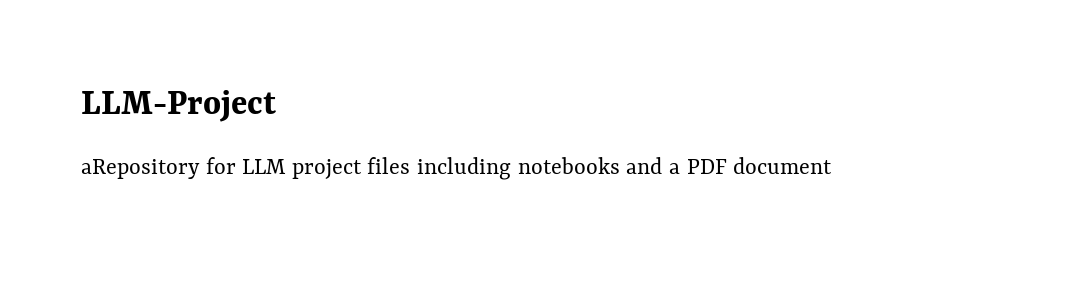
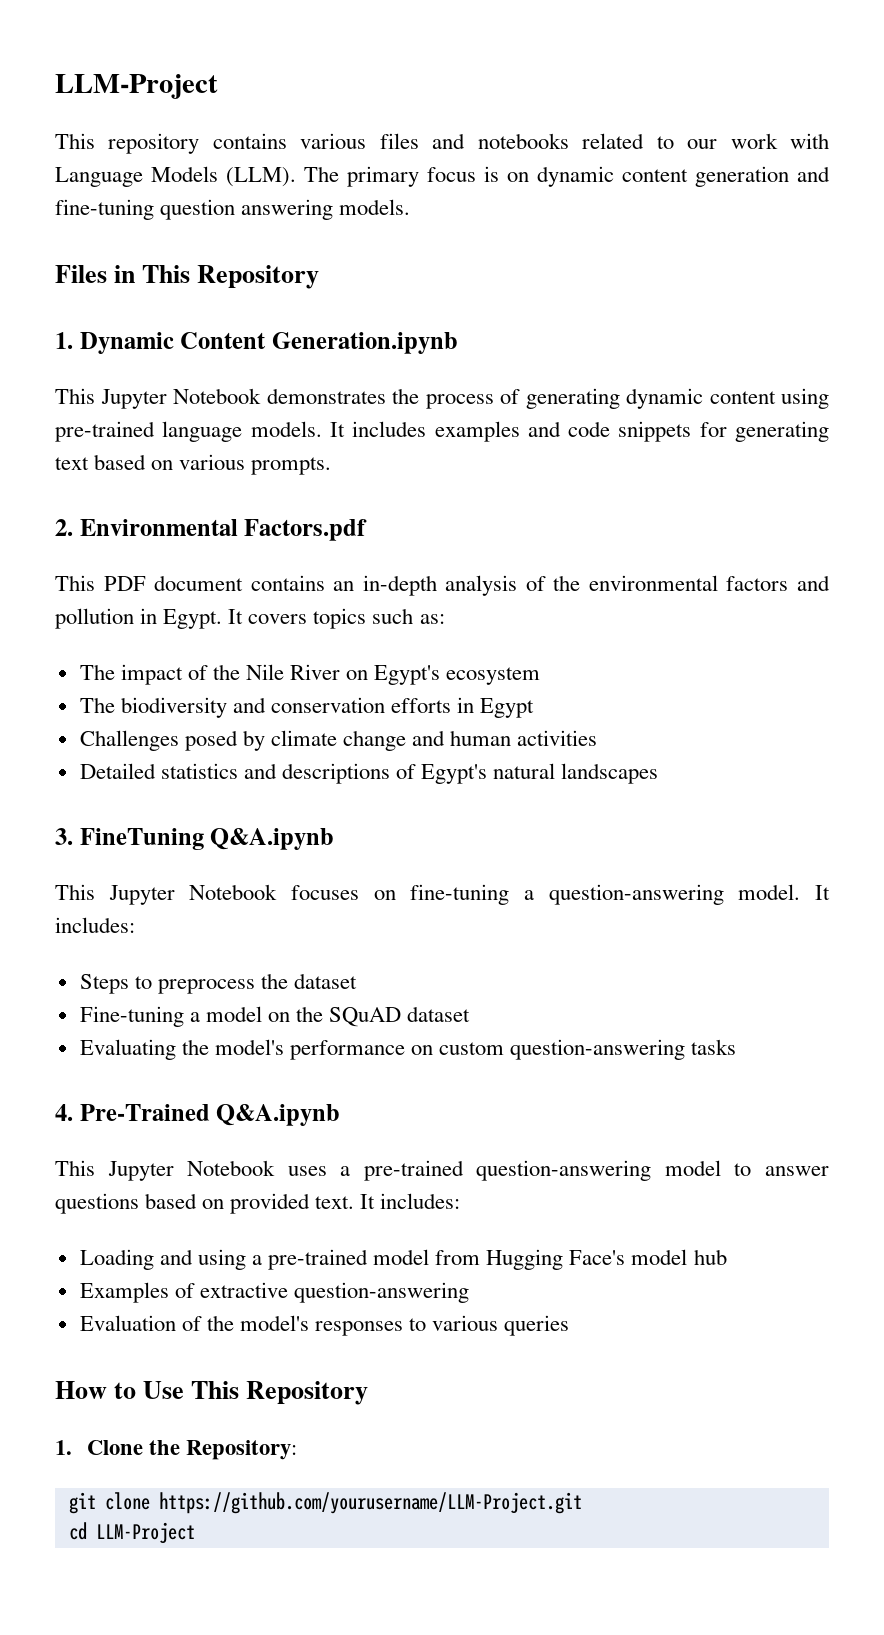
[81,157,833,180] aRepository for LLM project files including notebooks and a PDF document -> [55,133,830,154] [55,166,830,187] [55,199,411,220] [55,265,320,289] [55,332,458,354] [55,388,829,409] [55,421,829,442] [55,454,332,475] [55,519,368,541] [55,575,830,596] [55,608,445,629] [79,664,541,685] [79,697,535,718] [79,730,598,751] [79,763,659,784] [55,828,335,850] [55,884,830,905] [55,917,135,933] [79,973,358,994] [79,1006,471,1027] [79,1039,737,1060] [55,1104,341,1126] [55,1160,829,1181] [55,1193,461,1214] [79,1249,727,1270] [79,1282,469,1303] [79,1315,570,1336] [55,1381,369,1405] [55,1440,297,1460] [68,1492,582,1514] [68,1522,195,1544] This repository contains various files and notebooks related to our work with Language Models (LLM). The primary focus is on dynamic content generation and fine-tuning question answering models. // Files in This Repository // 1. Dynamic Content Generation.ipynb // This Jupyter Notebook demonstrates the process of generating dynamic content using pre-trained language models. It includes examples and code snippets for generating text based on various prompts. // 2. Environmental Factors.pdf // This PDF document contains an in-depth analysis of the environmental factors and pollution in Egypt. It covers topics such as: // The impact of the Nile River on Egypt's ecosystem // The biodiversity and conservation efforts in Egypt // Challenges posed by climate change and human activities // Detailed statistics and descriptions of Egypt's natural landscapes // 3. FineTuning Q&A.ipynb // This Jupyter Notebook focuses on fine-tuning a question-answering model. It includes: // Steps to preprocess the dataset // Fine-tuning a model on the SQuAD dataset // Evaluating the model's performance on custom question-answering tasks // 4. Pre-Trained Q&A.ipynb // This Jupyter Notebook uses a pre-trained question-answering model to answer questions based on provided text. It includes: // Loading and using a pre-trained model from Hugging Face's model hub // Examples of extractive question-answering // Evaluation of the model's responses to various queries // How to Use This Repository // 1. Clone the Repository: // git clone https://github.com/yourusername/LLM-Project.git // cd LLM-Project

